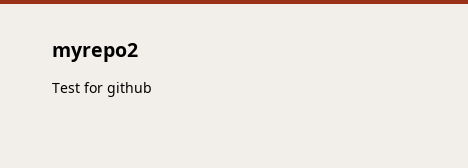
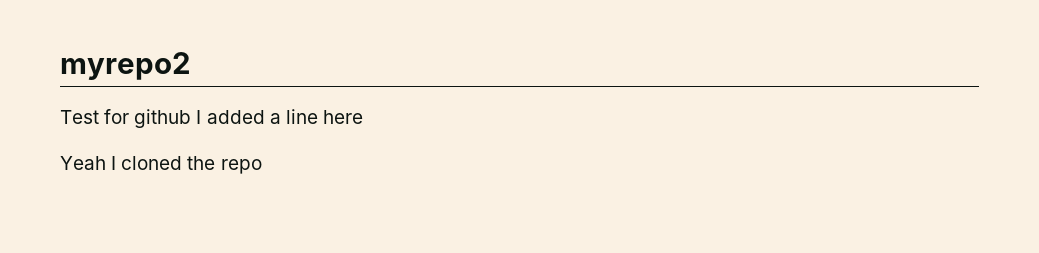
(152, 89) none -> [196,109,363,124] [60,156,262,174] I added a line here // Yeah I cloned the repo

